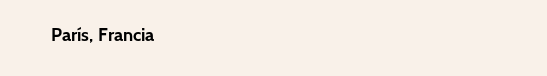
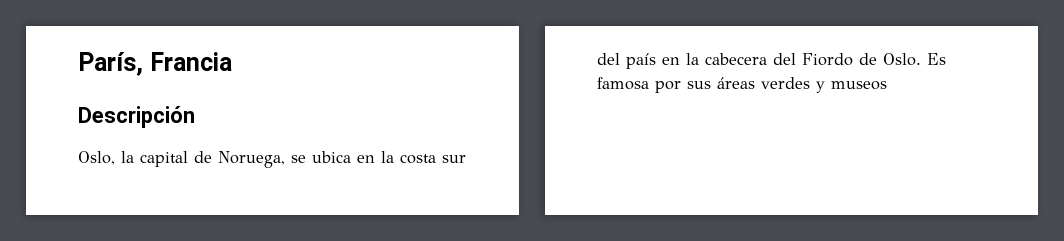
(154, 34) none -> [78,106,195,128] [78,151,466,168] [597,53,946,69] [597,77,887,93] // Descripción // Oslo, la capital de Noruega, se ubica en la costa sur del país en la cabecera del Fiordo de Oslo. Es famosa por sus áreas verdes y museos

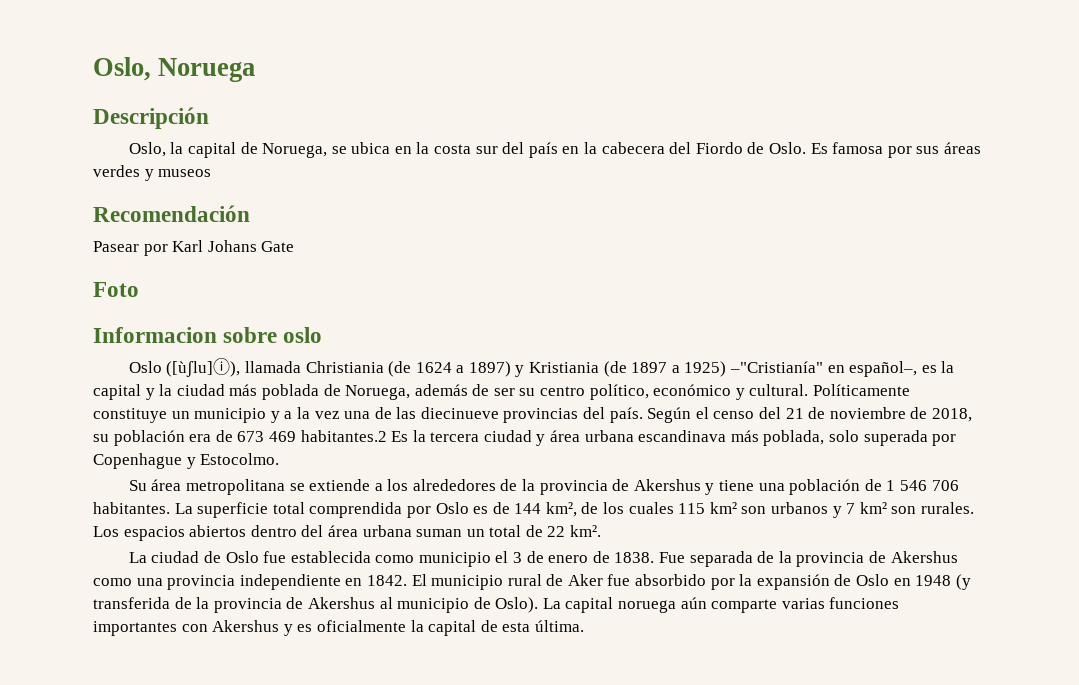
[78,52,232,76] París, Francia -> [93,57,256,82] Oslo, Noruega
(887, 85) none -> [93,205,250,222] [93,240,295,256] [93,282,139,297] [93,327,323,343] [128,358,955,377] [93,384,911,400] [93,407,972,423] [93,430,957,446] [93,453,280,469] [128,479,959,495] [93,502,974,518] [93,525,602,541] [128,551,958,567] [93,574,971,590] [93,597,900,613] [93,620,584,636] // Recomendación // Pasear por Karl Johans Gate // Foto // Informacion sobre oslo // Oslo ([ùʃlu]ⓘ), llamada Christiania (de 1624 a 1897) y Kristiania (de 1897 a 1925) –"Cristianía" en español–, es la capital y la ciudad más poblada de Noruega, además de ser su centro político, económico y cultural. Políticamente constituye un municipio y a la vez una de las diecinueve provincias del país. Según el censo del 21 de noviembre de 2018, su población era de 673 469 habitantes.2 Es la tercera ciudad y área urbana escandinava más poblada, solo superada por Copenhague y Estocolmo. // Su área metropolitana se extiende a los alrededores de la provincia de Akershus y tiene una población de 1 546 706 habitantes. La superficie total comprendida por Oslo es de 144 km², de los cuales 115 km² son urbanos y 7 km² son rurales. Los espacios abiertos dentro del área urbana suman un total de 22 km². // La ciudad de Oslo fue establecida como municipio el 3 de enero de 1838. Fue separada de la provincia de Akershus como una provincia independiente en 1842. El municipio rural de Aker fue absorbido por la expansión de Oslo en 1948 (y transferida de la provincia de Akershus al municipio de Oslo). La capital noruega aún comparte varias funciones importantes con Akershus y es oficialmente la capital de esta última.

